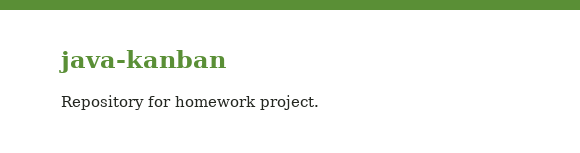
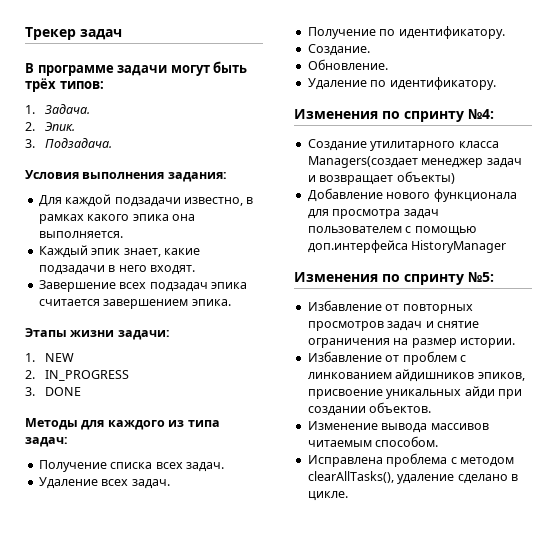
[59,50,226,73] [61,95,319,110] java-kanban // Repository for homework project. -> [25,27,122,40] [25,61,248,76] [25,78,104,92] [25,104,91,114] [25,122,76,131] [25,138,113,148] [25,170,227,182] [38,194,254,207] [38,214,195,224] [38,231,123,238] [38,245,200,258] [38,265,195,275] [38,280,247,292] [38,299,231,309] [25,328,170,340] [25,353,75,362] [25,370,130,381] [25,387,82,396] [25,418,220,430] [25,437,68,447] [38,460,224,472] [38,477,170,489] [307,26,505,39] [307,44,370,56] [307,59,388,70] [307,77,496,90] [294,109,494,122] [307,139,499,151] [307,156,522,168] [307,171,455,185] [307,188,517,202] [307,209,439,219] [307,226,476,236] [307,240,507,253] [294,272,494,285] [307,300,473,314] [307,321,479,331] [307,338,515,348] [307,351,466,365] [307,369,525,382] [307,386,522,399] [307,402,432,416] [307,421,489,433] [307,436,439,447] [307,453,514,467] [307,471,518,484] [307,491,348,501] Трекер задач // В программе задачи могут быть трёх типов: // 1. Задача. // 2. Эпик. // 3. Подзадача. // Условия выполнения задания: // Для каждой подзадачи известно, в рамках какого эпика она выполняется. // Каждый эпик знает, какие подзадачи в него входят. // Завершение всех подзадач эпика считается завершением эпика. // Этапы жизни задачи: // 1. NEW // 2. IN_PROGRESS // 3. DONE // Методы для каждого из типа задач: // Получение списка всех задач. // Удаление всех задач. // Получение по идентификатору. // Создание. // Обновление. // Удаление по идентификатору. // Изменения по спринту №4: // Создание утилитарного класса Managers(создает менеджер задач и возвращает объекты) // Добавление нового функционала для просмотра задач пользователем с помощью доп.интерфейса HistoryManager // Изменения по спринту №5: // Избавление от повторных просмотров задач и снятие ограничения на размер истории. // Избавление от проблем с линкованием айдишников эпиков, присвоение уникальных айди при создании объектов. // Изменение вывода массивов читаемым способом. // Исправлена проблема с методом clearAllTasks(), удаление сделано в цикле.

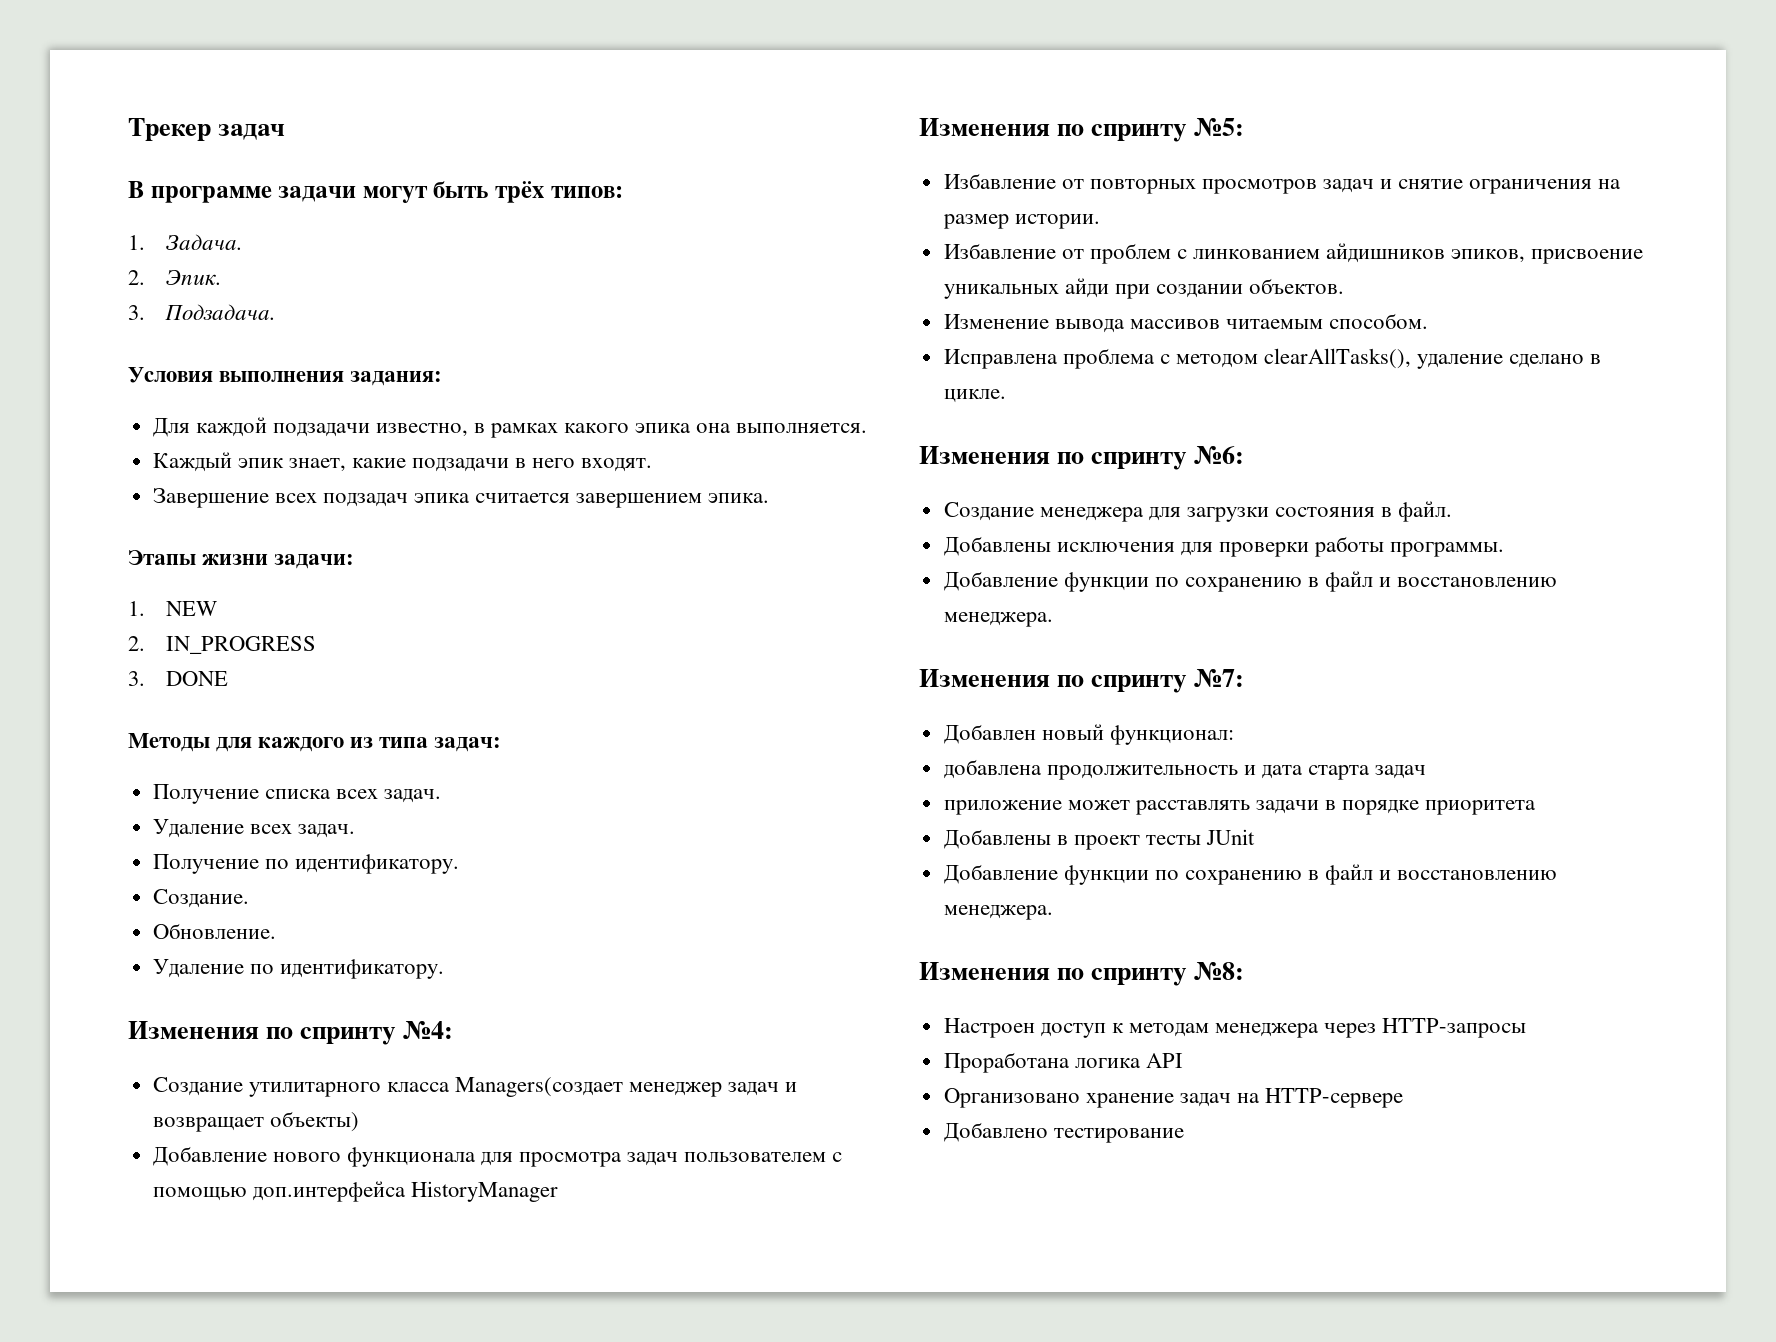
(348, 496) none -> [919,446,1245,470] [943,501,1453,522] [943,536,1505,557] [943,571,1558,592] [943,612,1053,627] [919,669,1245,693] [943,724,1234,745] [943,759,1427,780] [943,800,1537,815] [943,829,1256,850] [943,864,1558,885] [943,905,1053,920] [919,962,1245,986] [943,1018,1527,1038] [943,1052,1183,1073] [943,1088,1404,1108] [943,1122,1184,1143] // Изменения по спринту №6: // Создание менеджера для загрузки состояния в файл. // Добавлены исключения для проверки работы программы. // Добавление функции по сохранению в файл и восстановлению менеджера. // Изменения по спринту №7: // Добавлен новый функционал: // добавлена продолжительность и дата старта задач // приложение может расставлять задачи в порядке приоритета // Добавлены в проект тесты JUnit // Добавление функции по сохранению в файл и восстановлению менеджера. // Изменения по спринту №8: // Настроен доступ к методам менеджера через HTTP-запросы // Проработана логика API // Организовано хранение задач на HTTP-сервере // Добавлено тестирование

